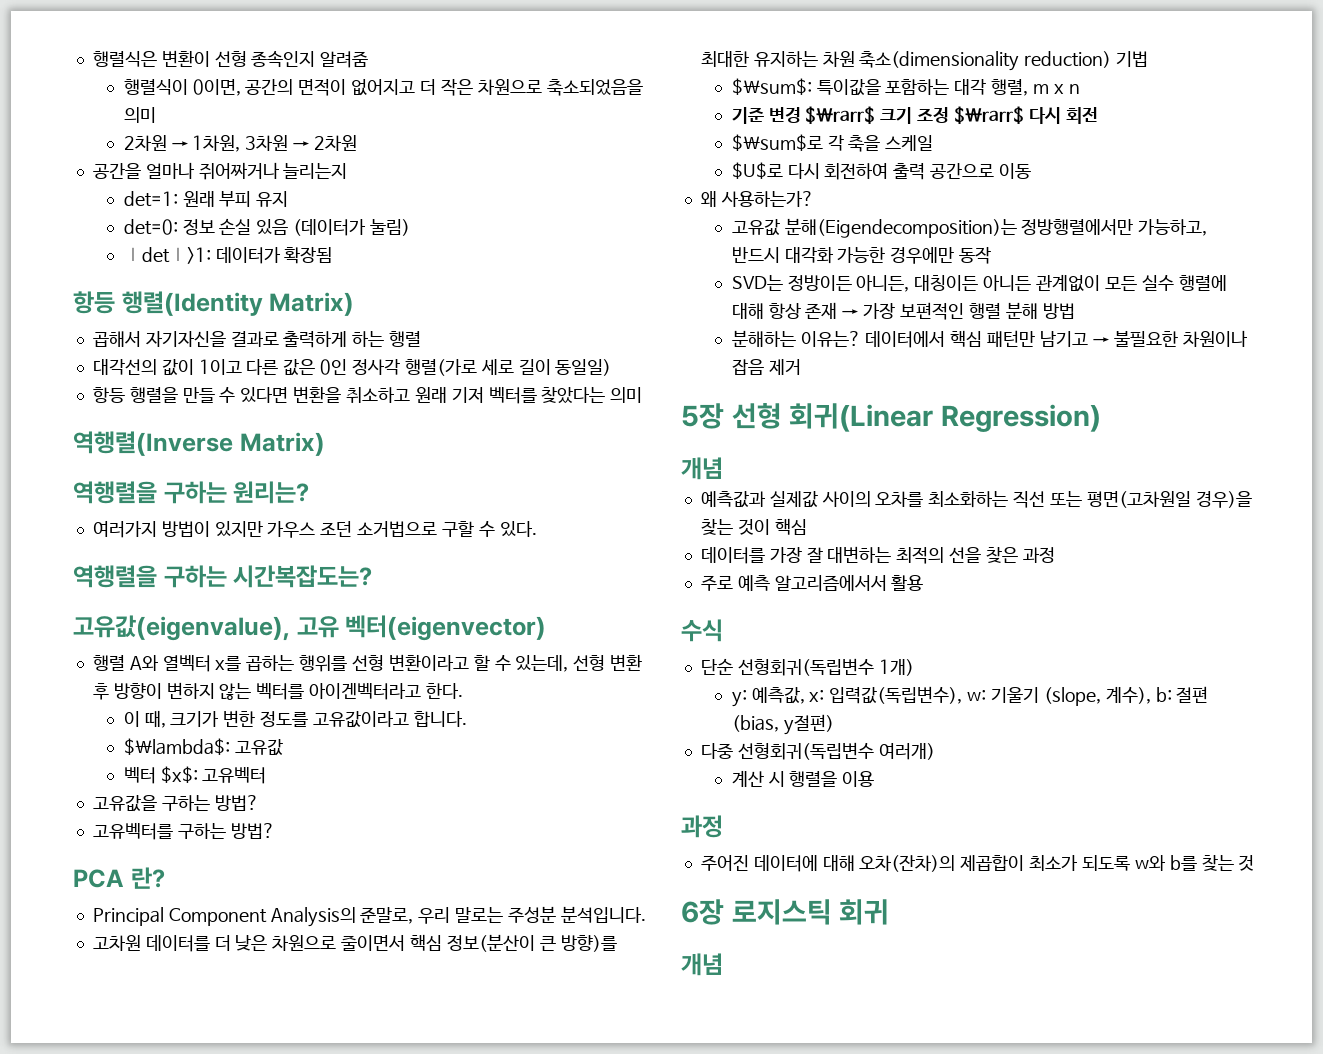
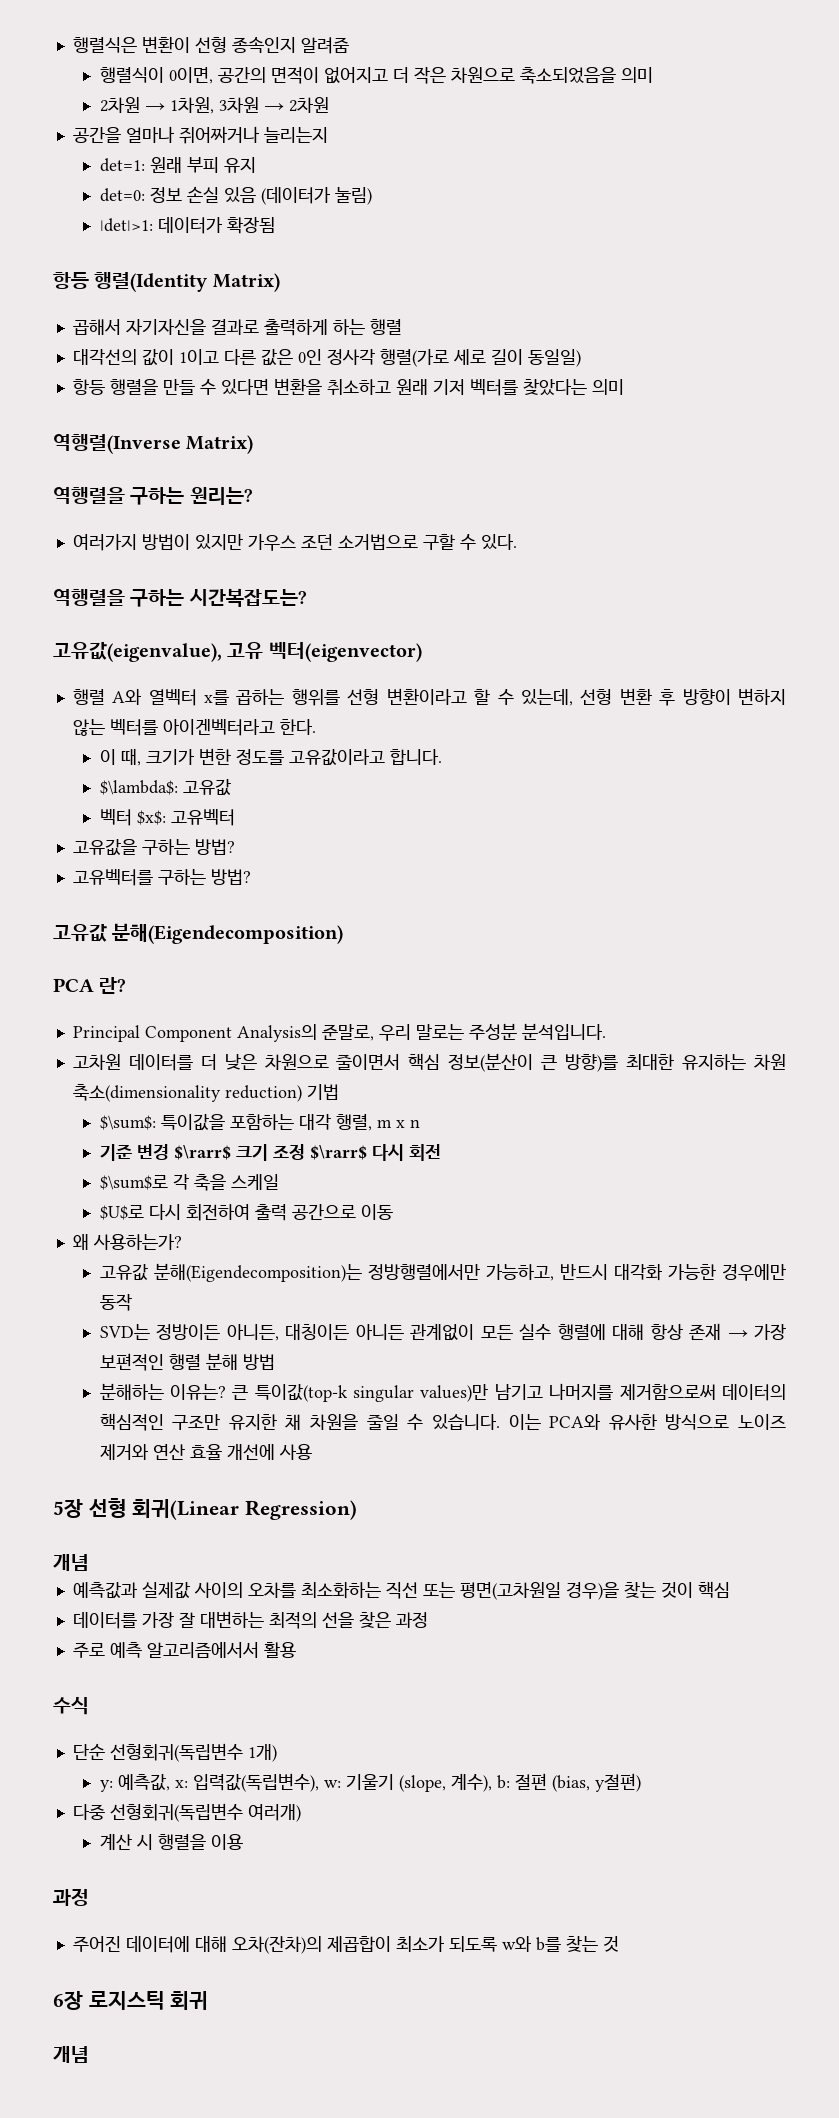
(275, 831) none -> [53,923,344,944] // 고유값 분해(Eigendecomposition)
[865,330,1248,348] [731,359,801,375] 데이터에서 핵심 패턴만 남기고 → 불필요한 차원이나 잡음 제거 -> [232,1383,787,1402] [99,1413,786,1431] [99,1444,312,1460] 큰 특이값(top-k singular values)만 남기고 나머지를 제거함으로써 데이터의 핵심적인 구조만 유지한 채 차원을 줄일 수 있습니다. 이는 PCA와 유사한 방식으로 노이즈 제거와 연산 효율 개선에 사용

